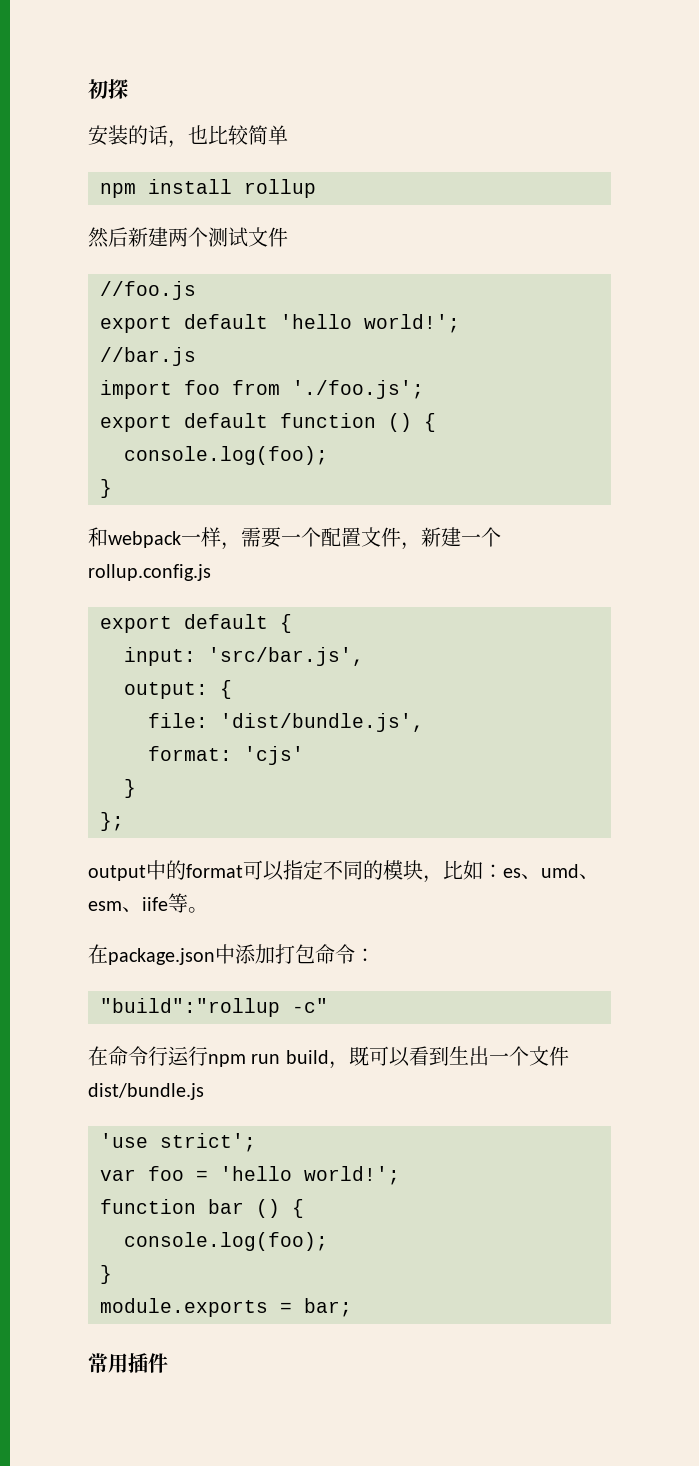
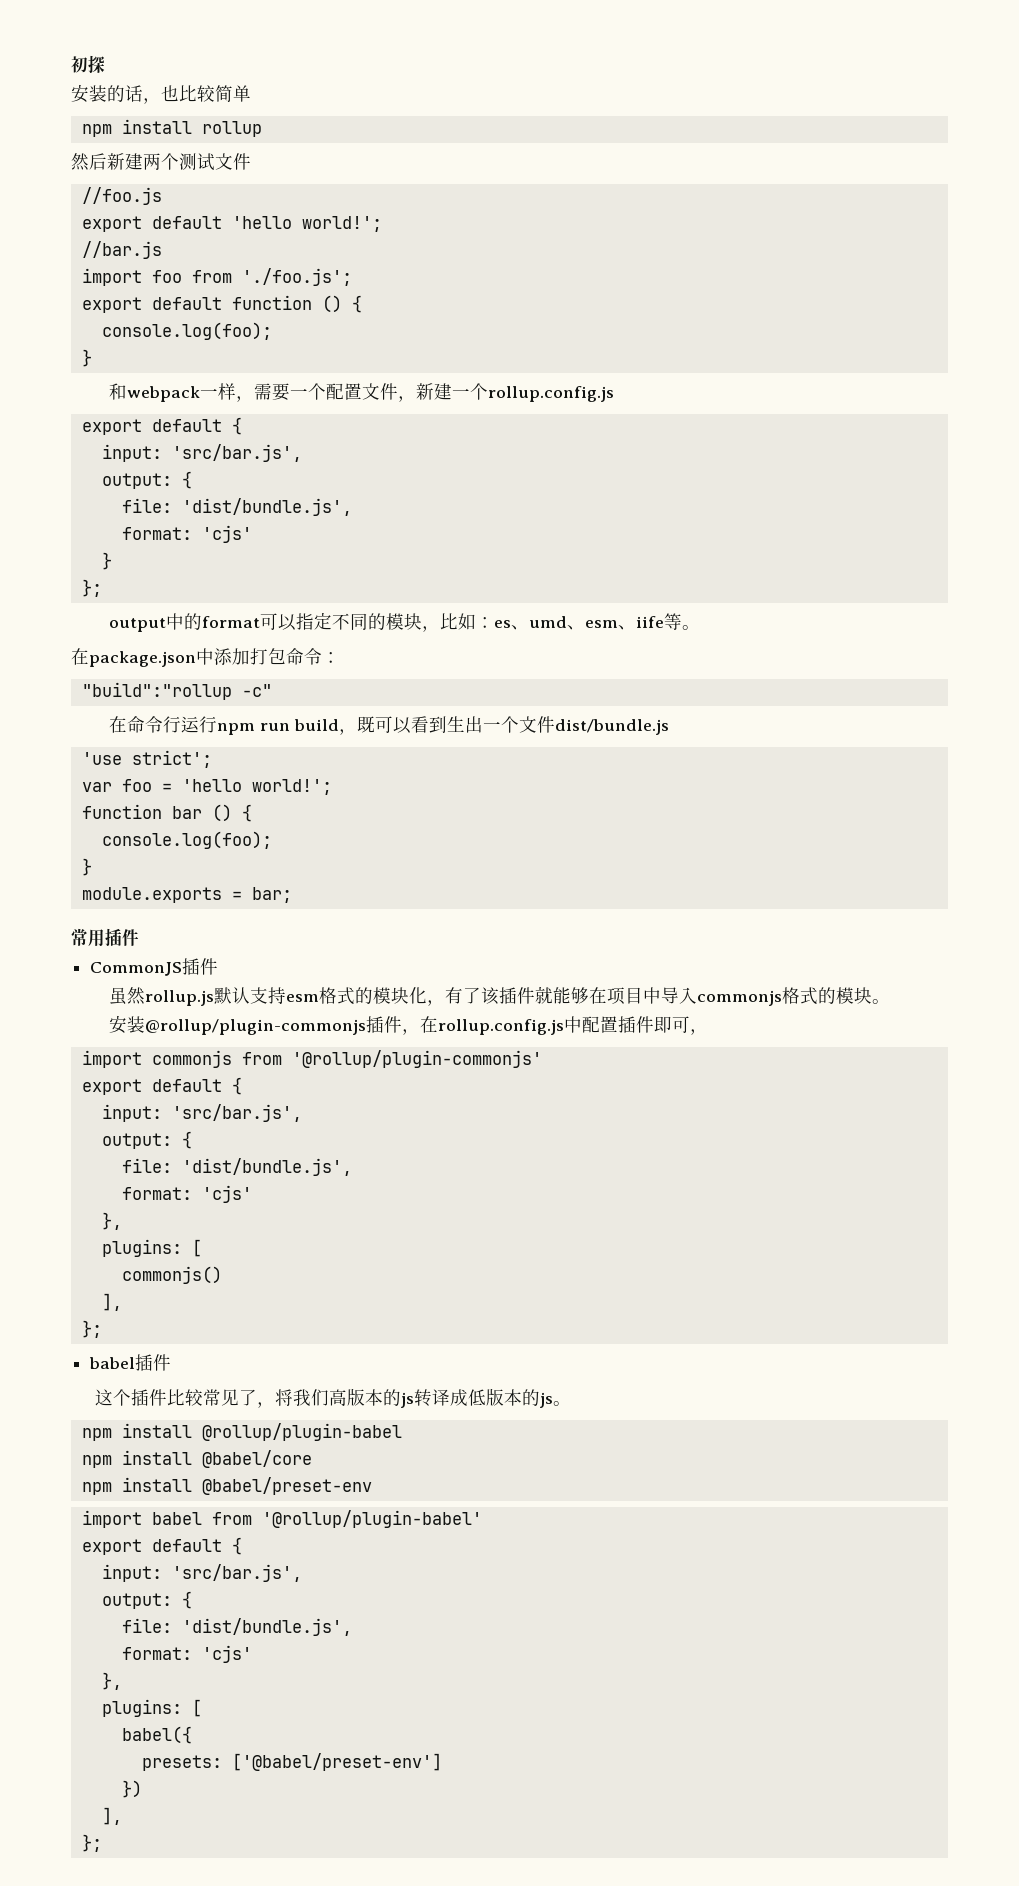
(168, 1363) none -> [90,958,219,976] [109,986,891,1006] [109,1015,709,1035] [81,1050,542,1068] [81,1077,242,1095] [101,1104,302,1122] [101,1131,192,1149] [121,1158,352,1176] [121,1185,252,1203] [101,1212,122,1230] [101,1239,202,1257] [121,1266,222,1284] [101,1293,122,1311] [81,1320,102,1338] [89,1354,172,1371] [95,1388,572,1408] [81,1423,402,1441] [81,1450,312,1468] [81,1477,372,1495] [81,1510,482,1528] [81,1537,242,1555] [101,1564,302,1582] [101,1591,192,1609] [121,1618,352,1636] [121,1645,252,1663] [101,1672,122,1690] [101,1699,202,1717] [121,1726,192,1744] [141,1753,442,1771] [121,1780,142,1798] [101,1807,122,1825] [81,1834,102,1852] // CommonJS插件 // 虽然rollup.js默认支持esm格式的模块化，有了该插件就能够在项目中导入commonjs格式的模块。 // 安装@rollup/plugin-commonjs插件，在rollup.config.js中配置插件即可， // import commonjs from '@rollup/plugin-commonjs' // export default { // input: 'src/bar.js', // output: { // file: 'dist/bundle.js', // format: 'cjs' // }, // plugins: [ // commonjs() // ], // }; // babel插件 // 这个插件比较常见了，将我们高版本的js转译成低版本的js。 // npm install @rollup/plugin-babel // npm install @babel/core // npm install @babel/preset-env // import babel from '@rollup/plugin-babel' // export default { // input: 'src/bar.js', // output: { // file: 'dist/bundle.js', // format: 'cjs' // }, // plugins: [ // babel({ // presets: ['@babel/preset-env'] // }) // ], // };

